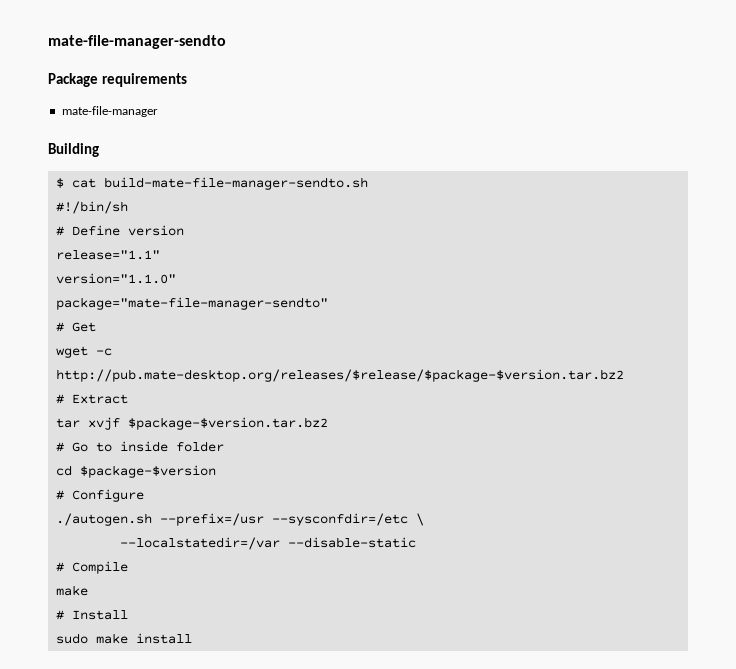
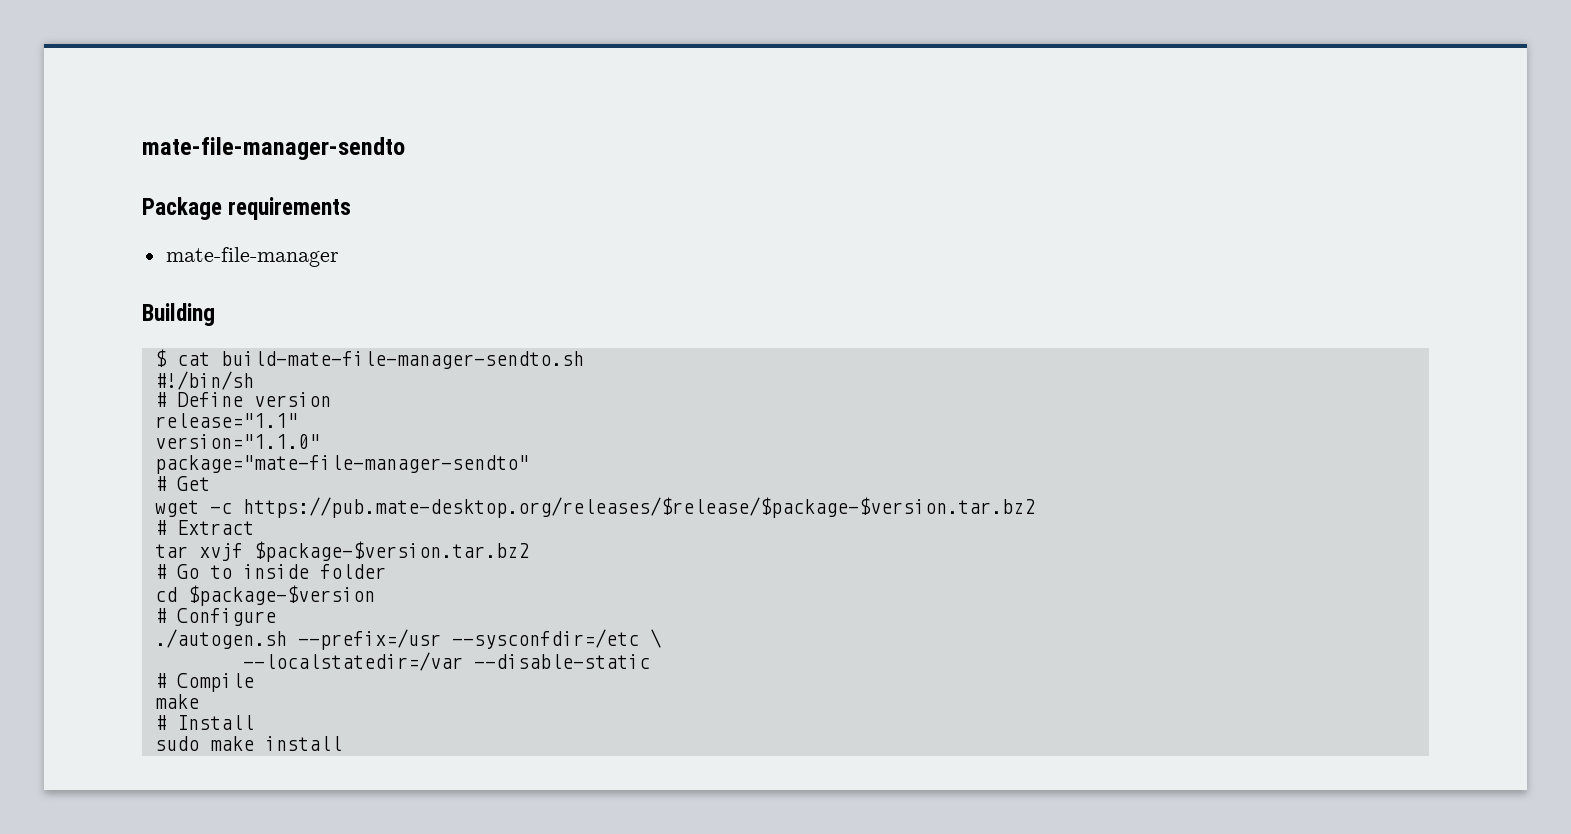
[55,369,624,382] http://pub.mate-desktop.org/releases/$release/$package-$version.tar.bz2 -> [242,497,1035,518] https://pub.mate-desktop.org/releases/$release/$package-$version.tar.bz2

